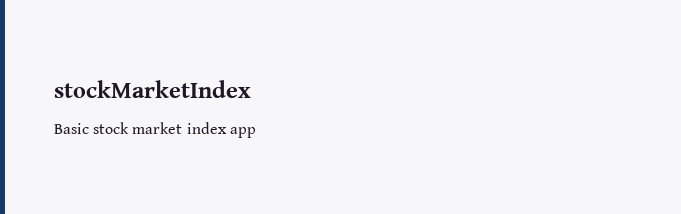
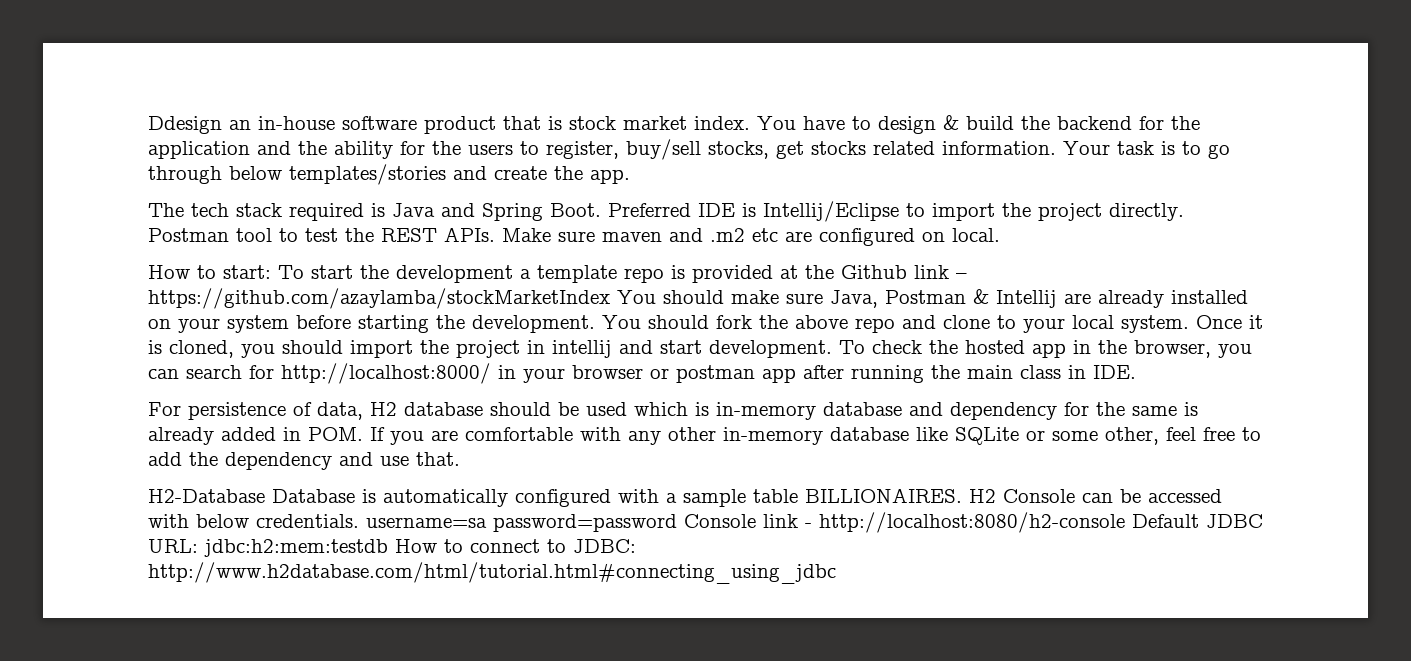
[54,80,251,98] [54,122,256,138] stockMarketIndex // Basic stock market index app -> [148,115,1200,134] [148,139,1230,160] [148,164,630,185] [148,201,1184,222] [148,227,1000,246] [148,265,967,283] [148,288,1248,309] [148,315,1263,333] [148,340,1252,358] [148,363,1136,384] [148,402,1198,420] [148,427,1261,445] [148,452,460,470] [148,488,1222,507] [148,512,1263,533] [148,539,636,557] [148,562,836,584] Ddesign an in-house software product that is stock market index. You have to design & build the backend for the application and the ability for the users to register, buy/sell stocks, get stocks related information. Your task is to go through below templates/stories and create the app. // The tech stack required is Java and Spring Boot. Preferred IDE is Intellij/Eclipse to import the project directly. Postman tool to test the REST APIs. Make sure maven and .m2 etc are configured on local. // How to start: To start the development a template repo is provided at the Github link – https://github.com/azaylamba/stockMarketIndex You should make sure Java, Postman & Intellij are already installed on your system before starting the development. You should fork the above repo and clone to your local system. Once it is cloned, you should import the project in intellij and start development. To check the hosted app in the browser, you can search for http://localhost:8000/ in your browser or postman app after running the main class in IDE. // For persistence of data, H2 database should be used which is in-memory database and dependency for the same is already added in POM. If you are comfortable with any other in-memory database like SQLite or some other, feel free to add the dependency and use that. // H2-Database Database is automatically configured with a sample table BILLIONAIRES. H2 Console can be accessed with below credentials. username=sa password=password Console link - http://localhost:8080/h2-console Default JDBC URL: jdbc:h2:mem:testdb How to connect to JDBC: http://www.h2database.com/html/tutorial.html#connecting_using_jdbc

